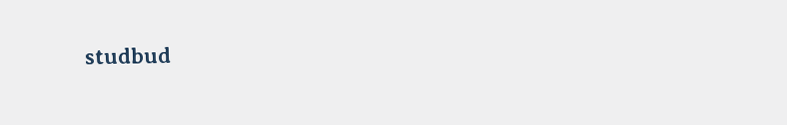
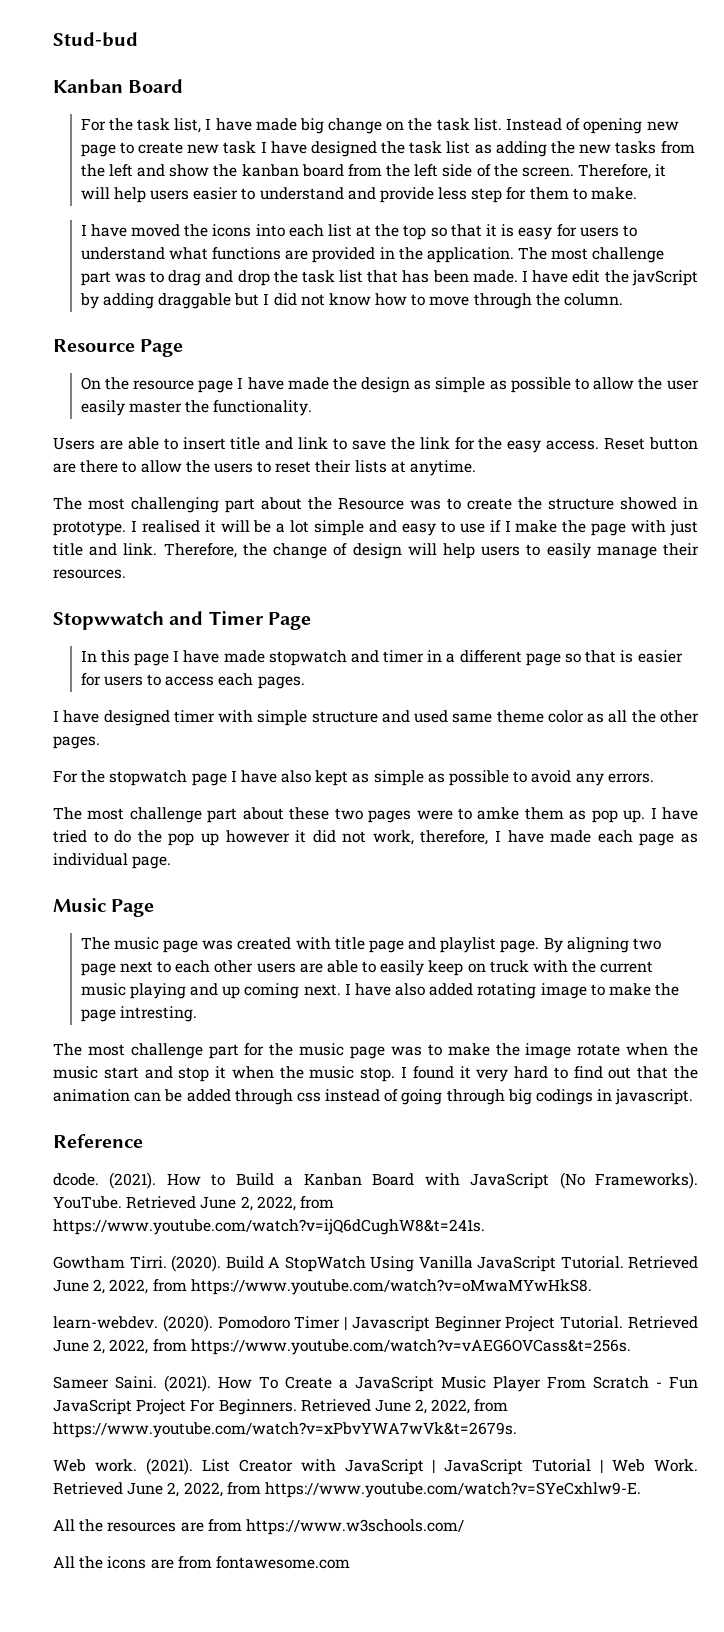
[84,46,171,65] studbud -> [53,32,138,47] [53,79,184,94] [80,118,679,134] [80,141,695,157] [80,164,667,179] [80,187,638,203] [80,224,637,240] [80,247,665,263] [80,270,698,286] [79,293,624,309] [53,339,184,357] [80,377,699,393] [80,400,313,416] [53,437,698,453] [53,460,477,476] [53,497,698,513] [53,520,699,536] [53,543,699,559] [53,569,126,579] [53,611,312,630] [80,650,683,666] [80,673,305,689] [53,710,699,726] [53,736,100,749] [53,770,654,786] [53,807,698,823] [53,830,698,846] [53,853,172,869] [53,898,155,917] [80,937,662,953] [80,960,654,976] [80,983,680,999] [80,1006,197,1022] [53,1043,699,1059] [53,1066,699,1082] [53,1089,694,1105] [53,1134,143,1148] [53,1172,698,1189] [53,1196,334,1211] [53,1219,485,1235] [53,1255,698,1272] [53,1279,592,1295] [53,1315,698,1332] [53,1339,631,1355] [53,1375,698,1392] [53,1399,509,1415] [53,1422,517,1438] [53,1458,698,1475] [53,1482,641,1498] [53,1519,464,1535] [53,1556,350,1569] Stud-bud // Kanban Board // For the task list, I have made big change on the task list. Instead of opening new page to create new task I have designed the task list as adding the new tasks from the left and show the kanban board from the left side of the screen. Therefore, it will help users easier to understand and provide less step for them to make. // I have moved the icons into each list at the top so that it is easy for users to understand what functions are provided in the application. The most challenge part was to drag and drop the task list that has been made. I have edit the javScript by adding draggable but I did not know how to move through the column. // Resource Page // On the resource page I have made the design as simple as possible to allow the user easily master the functionality. // Users are able to insert title and link to save the link for the easy access. Reset button are there to allow the users to reset their lists at anytime. // The most challenging part about the Resource was to create the structure showed in prototype. I realised it will be a lot simple and easy to use if I make the page with just title and link. Therefore, the change of design will help users to easily manage their resources. // Stopwwatch and Timer Page // In this page I have made stopwatch and timer in a different page so that is easier for users to access each pages. // I have designed timer with simple structure and used same theme color as all the other pages. // For the stopwatch page I have also kept as simple as possible to avoid any errors. // The most challenge part about these two pages were to amke them as pop up. I have tried to do the pop up however it did not work, therefore, I have made each page as individual page. // Music Page // The music page was created with title page and playlist page. By aligning two page next to each other users are able to easily keep on truck with the current music playing and up coming next. I have also added rotating image to make the page intresting. // The most challenge part for the music page was to make the image rotate when the music start and stop it when the music stop. I found it very hard to find out that the animation can be added through css instead of going through big codings in javascript. // Reference // dcode. (2021). How to Build a Kanban Board with JavaScript (No Frameworks). YouTube. Retrieved June 2, 2022, from https://www.youtube.com/watch?v=ijQ6dCughW8&t=241s. // Gowtham Tirri. (2020). Build A StopWatch Using Vanilla JavaScript Tutorial. Retrieved June 2, 2022, from https://www.youtube.com/watch?v=oMwaMYwHkS8. // learn-webdev. (2020). Pomodoro Timer | Javascript Beginner Project Tutorial. Retrieved June 2, 2022, from https://www.youtube.com/watch?v=vAEG6OVCass&t=256s. // Sameer Saini. (2021). How To Create a JavaScript Music Player From Scratch - Fun JavaScript Project For Beginners. Retrieved June 2, 2022, from https://www.youtube.com/watch?v=xPbvYWA7wVk&t=2679s. // Web work. (2021). List Creator with JavaScript | JavaScript Tutorial | Web Work. Retrieved June 2, 2022, from https://www.youtube.com/watch?v=SYeCxhlw9-E. // All the resources are from https://www.w3schools.com/ // All the icons are from fontawesome.com

